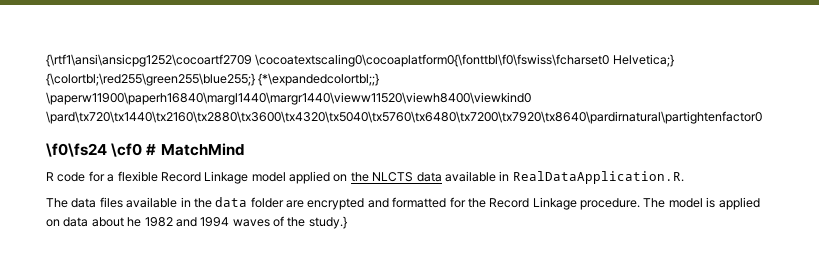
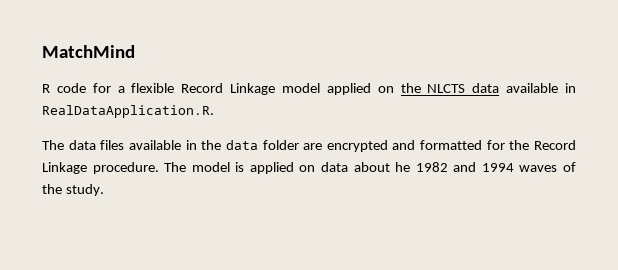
[46,54,674,67] [46,73,380,86] [46,92,531,105] [46,111,762,124] [46,143,157,157] {\rtf1\ansi\ansicpg1252\cocoartf2709 \cocoatextscaling0\cocoaplatform0{\fonttbl\f0\fswiss\fcharset0 Helvetica;} {\colortbl;\red255\green255\blue255;} {*\expandedcolortbl;;} \paperw11900\paperh16840\margl1440\margr1440\vieww11520\viewh8400\viewkind0 \pard\tx720\tx1440\tx2160\tx2880\tx3600\tx4320\tx5040\tx5760\tx6480\tx7200\tx7920\tx8640\pardirnatural\partightenfactor0 // \f0\fs24 \cf0 # -> (42, 51) none
[308,216,347,229] study.} -> [65,184,104,196] study.

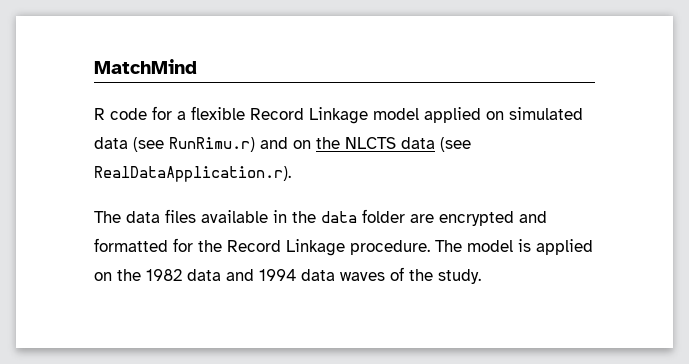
[400,83,576,93] [42,105,214,118] the NLCTS data available in RealDataApplication.R. -> [509,107,583,120] [94,137,471,152] [94,166,291,182] simulated data (see RunRimu.r) and on the NLCTS data (see RealDataApplication.r).
[321,162,448,172] data about he 1982 -> [117,269,221,281] the 1982 data
(514, 167) none -> [301,269,335,281] data

